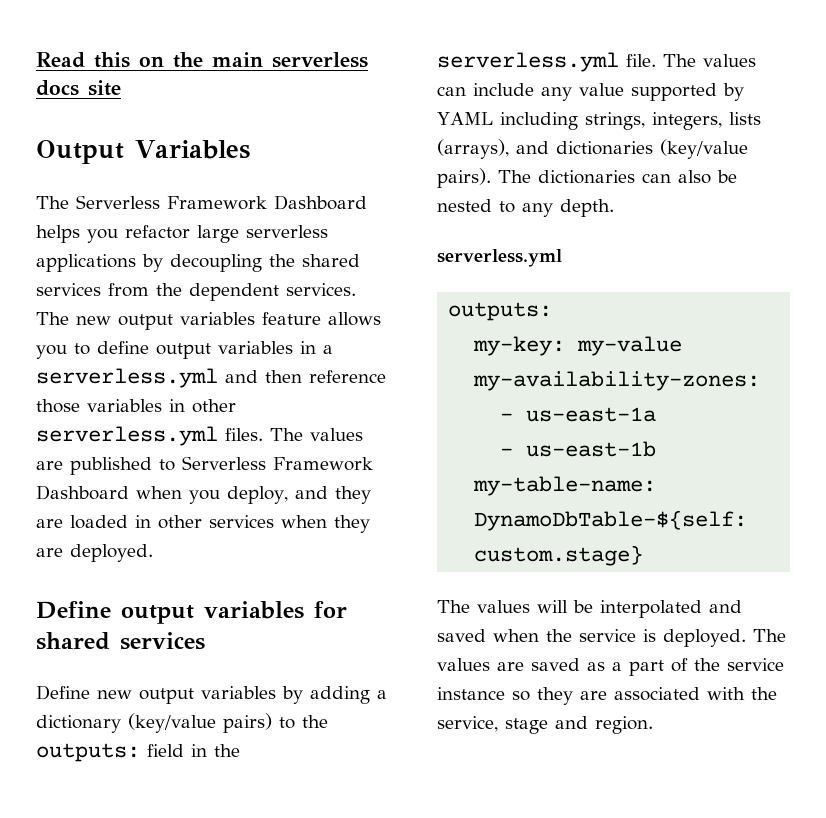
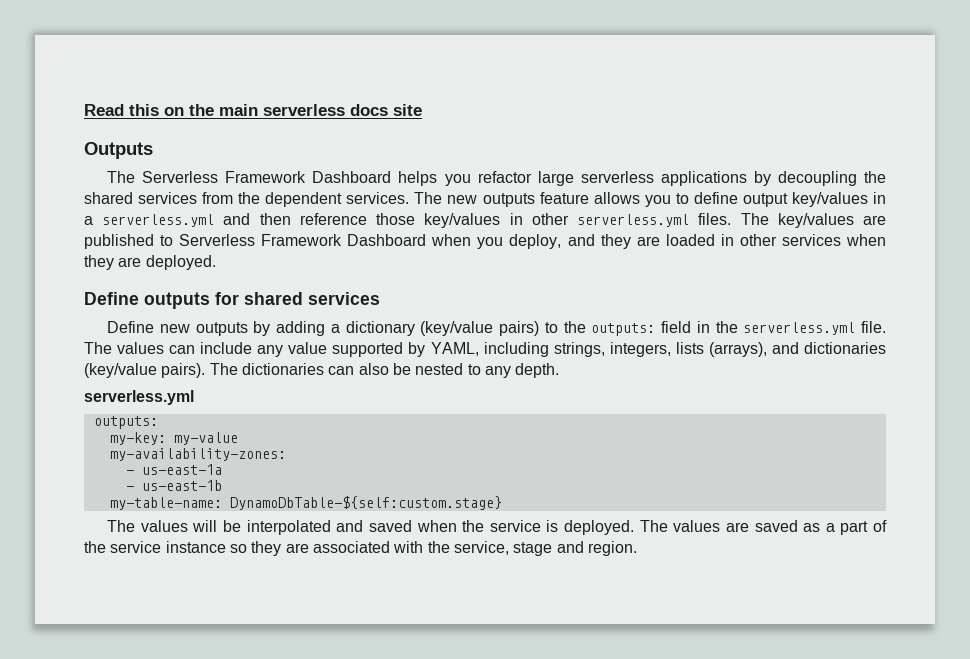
[36,140,250,164] Output Variables -> [84,142,153,159] Outputs
[118,312,255,330] output variables -> [482,193,535,207] outputs
[218,341,293,354] variables -> [791,192,868,207] key/values
[87,399,162,412] variables -> [424,213,501,228] key/values
[310,428,363,441] values -> [777,213,854,228] key/values
[121,601,304,624] output variables -> [144,292,210,309] outputs
[139,686,276,704] output variables -> [195,322,248,336] outputs
[437,112,493,125] YAML -> [430,342,479,356] YAML,

